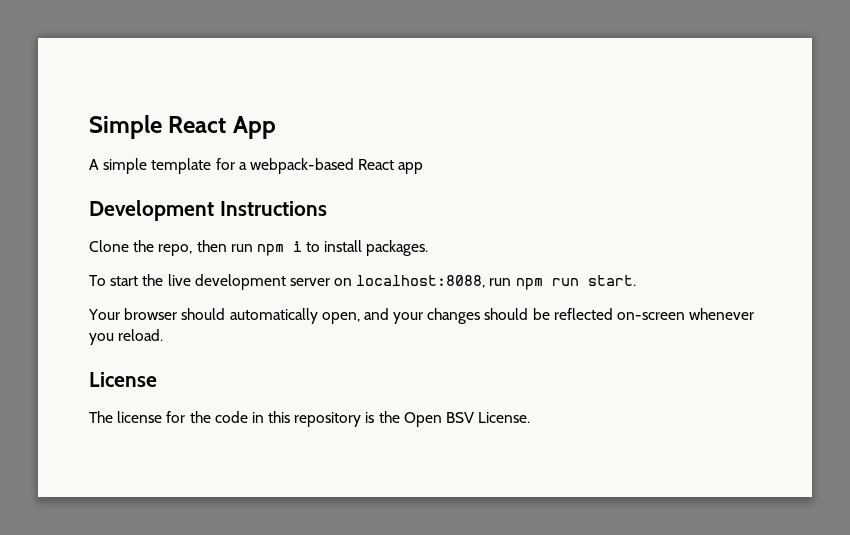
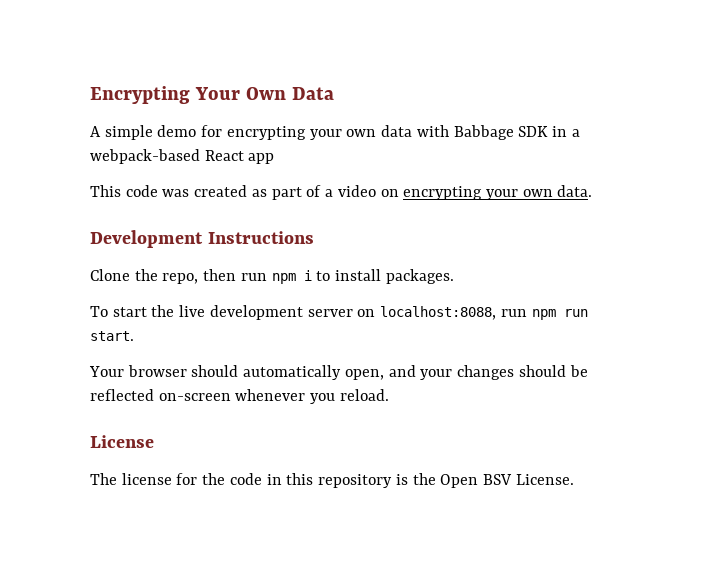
[89,115,276,139] [89,158,424,174] Simple React App // A simple template for a webpack-based React app -> [90,86,334,104] [90,125,580,140] [90,149,275,164] [90,185,593,200] Encrypting Your Own Data // A simple demo for encrypting your own data with Babbage SDK in a webpack-based React app // This code was created as part of a video on encrypting your own data.

